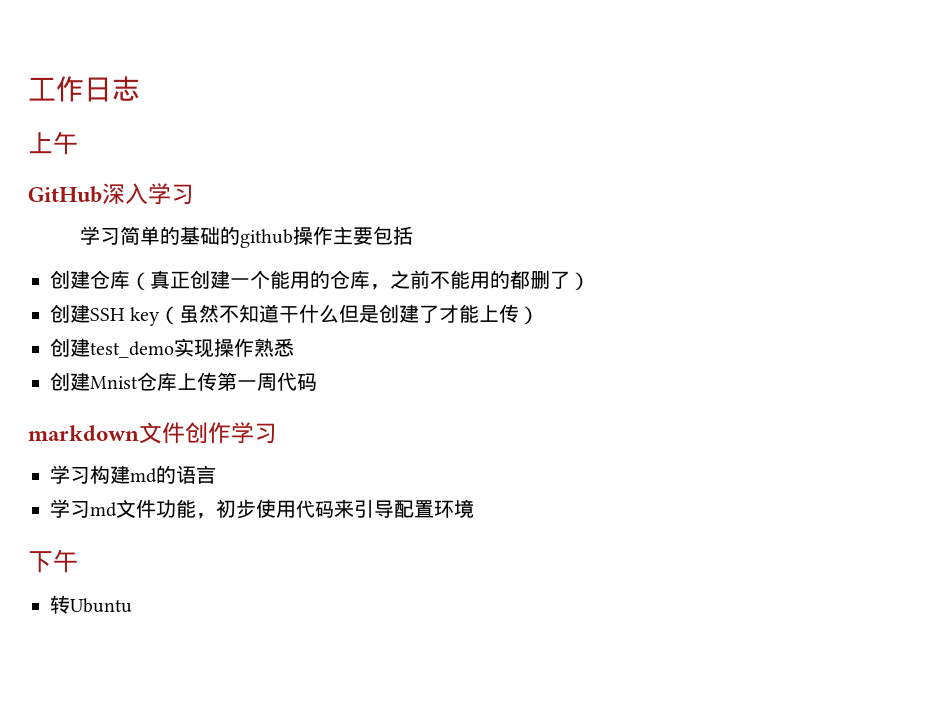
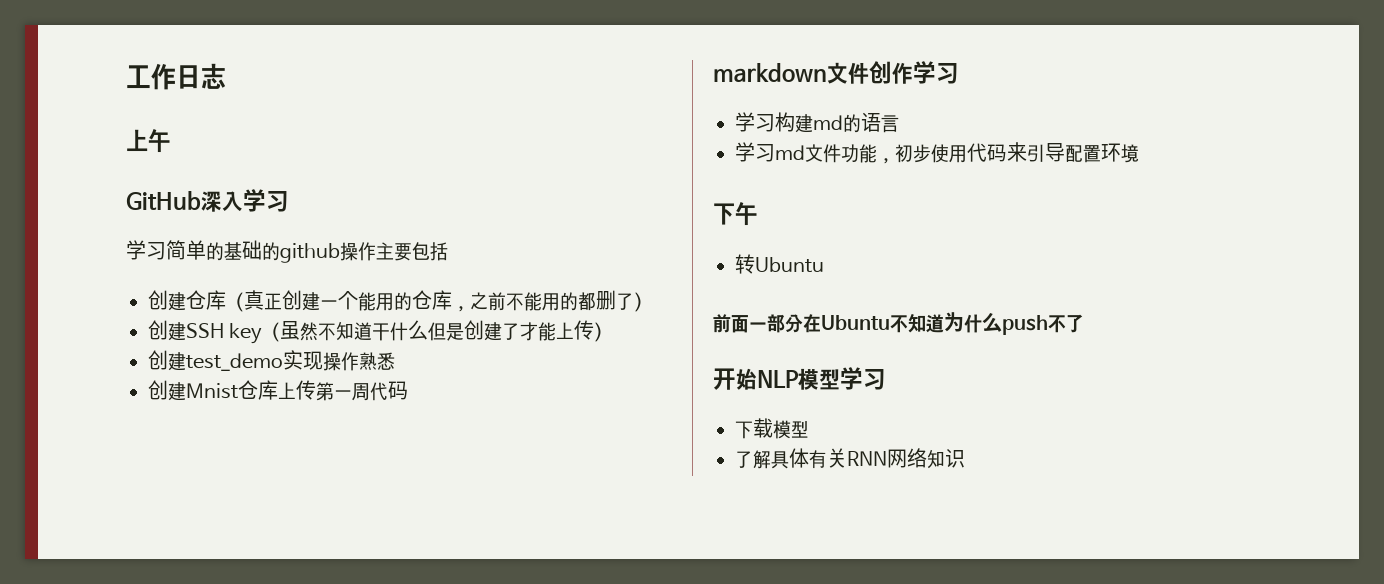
(132, 605) none -> [713,312,1084,335] [713,367,886,390] [735,418,809,439] [735,448,965,469] // 前面一部分在Ubuntu不知道为什么push不了 // 开始NLP模型学习 // 下载模型 // 了解具体有关RNN网络知识

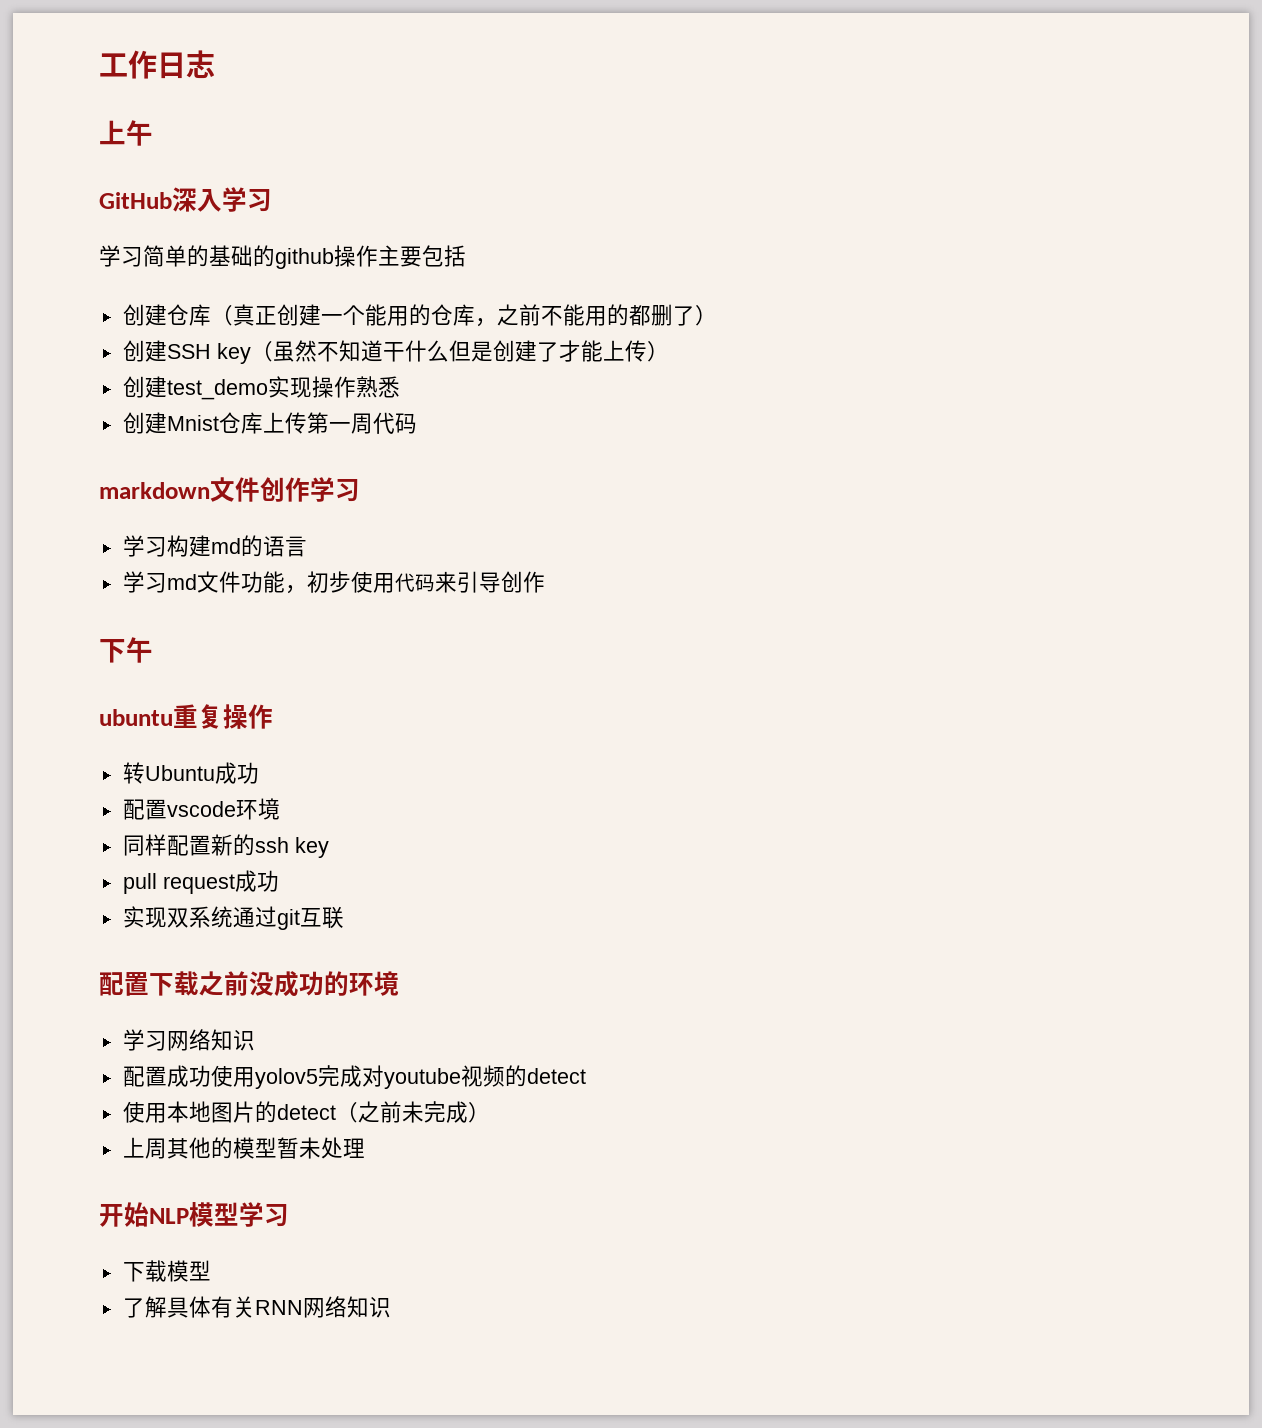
[1065,143,1139,163] 配置环境 -> [500,571,545,593] 创作
(757, 214) none -> [99,704,273,729] // ubuntu重复操作
[713,312,1084,335] // 前面一部分在Ubuntu不知道为什么push不了 -> [214,762,259,784] [122,798,280,820] [122,834,329,858] [122,870,279,894] [122,906,344,930] [99,971,399,997] [122,1029,255,1051] [122,1065,586,1089] [122,1101,490,1123] [122,1137,365,1159] 成功 // 配置vscode环境 // 同样配置新的ssh key // pull request成功 // 实现双系统通过git互联 // 配置下载之前没成功的环境 // 学习网络知识 // 配置成功使用yolov5完成对youtube视频的detect // 使用本地图片的detect（之前未完成） // 上周其他的模型暂未处理

